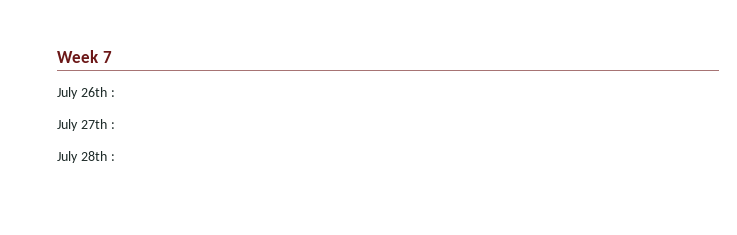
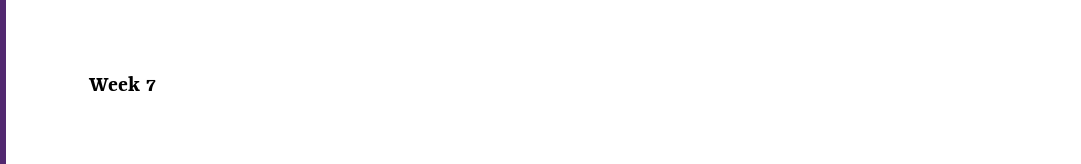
[57,87,115,99] [57,119,115,131] [57,151,115,163] // July 26th : // July 27th : // July 28th : -> (157, 85) none

